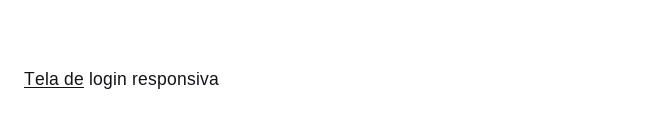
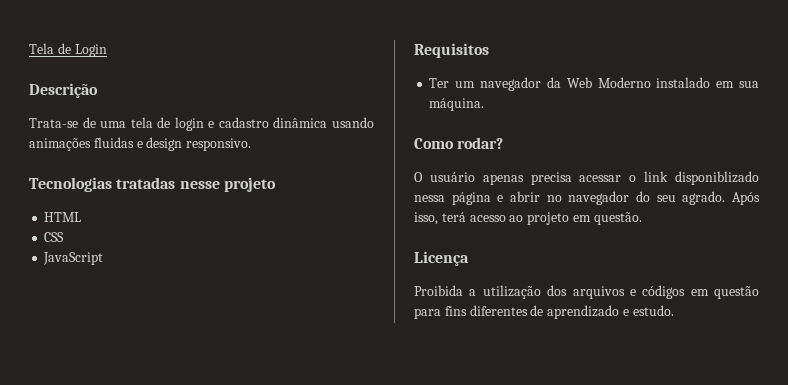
[89,72,219,89] login responsiva -> [74,44,107,57] [29,83,98,98] [29,117,375,131] [29,137,252,151] [29,177,276,192] [44,212,82,222] [44,232,65,242] [43,252,104,265] [414,43,489,58] [429,77,759,91] [429,98,485,111] [414,137,504,149] [414,171,759,185] [414,191,760,205] [414,212,642,225] [414,251,469,266] [414,285,759,299] [414,305,674,319] Login // Descrição // Trata-se de uma tela de login e cadastro dinâmica usando animações fluidas e design responsivo. // Tecnologias tratadas nesse projeto // HTML // CSS // JavaScript // Requisitos // Ter um navegador da Web Moderno instalado em sua máquina. // Como rodar? // O usuário apenas precisa acessar o link disponiblizado nessa página e abrir no navegador do seu agrado. Após isso, terá acesso ao projeto em questão. // Licença // Proibida a utilização dos arquivos e códigos em questão para fins diferentes de aprendizado e estudo.

